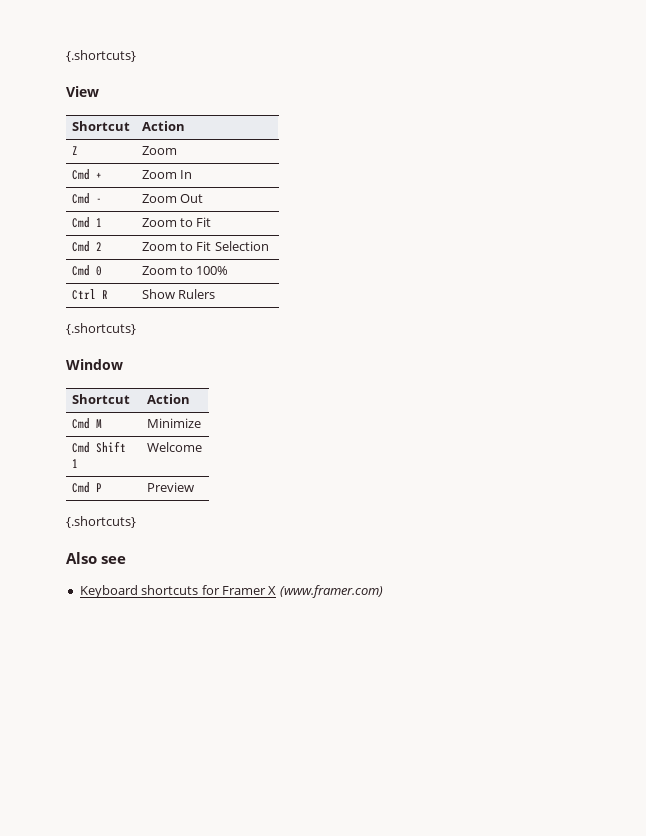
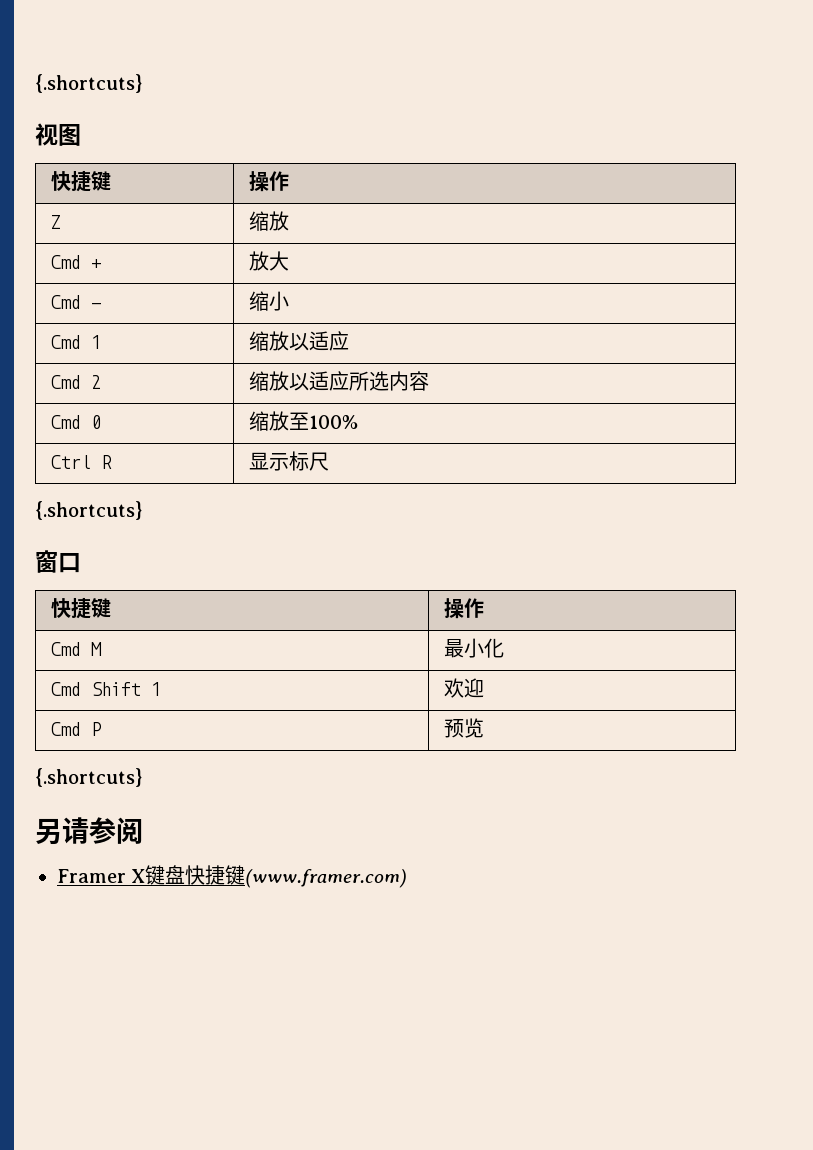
[66,50,136,62] [66,86,99,97] [71,121,130,131] [141,121,185,131] {.shortcuts} // View // Shortcut | Action -> [35,74,142,93] [35,123,81,146] [50,170,111,192] [248,171,289,192] {.shortcuts} // 视图 // 快捷键 | 操作
[141,146,177,155] Zoom -> [248,211,289,231] 缩放
[141,170,193,179] Zoom In -> [248,251,289,271] 放大
[141,194,204,203] Zoom Out -> [248,291,289,311] 缩小
[141,217,212,227] Zoom to Fit -> [248,331,349,351] 缩放以适应
[141,241,269,251] Zoom to Fit Selection -> [248,371,429,391] 缩放以适应所选内容
[141,266,194,275] Zoom to -> [248,411,309,431] 缩放至
[141,289,216,299] [66,323,136,335] [66,359,123,370] [71,394,130,404] [146,394,190,404] Show Rulers // {.shortcuts} // Window // Shortcut | Action -> [248,451,329,471] [35,501,142,520] [35,550,81,573] [50,597,111,619] [443,598,484,619] 显示标尺 // {.shortcuts} // 窗口 // 快捷键 | 操作
[146,418,201,428] Minimize -> [443,638,504,658] 最小化
[146,442,202,452] Welcome -> [443,678,484,698] 欢迎
[146,482,194,492] [66,516,136,528] [66,552,126,564] [79,585,277,598] Preview // {.shortcuts} // Also see // Keyboard shortcuts for Framer X -> [443,718,484,738] [35,768,142,787] [35,817,143,845] [57,865,246,885] 预览 // {.shortcuts} // 另请参阅 // Framer X键盘快捷键

